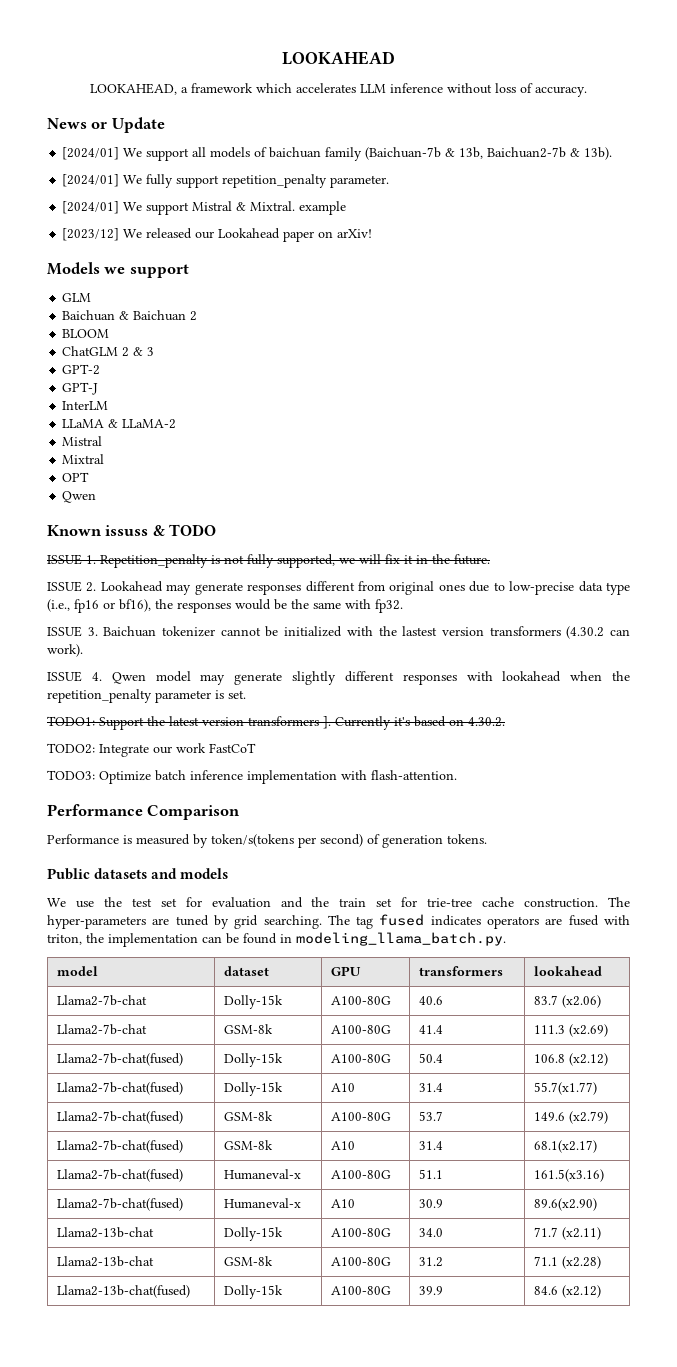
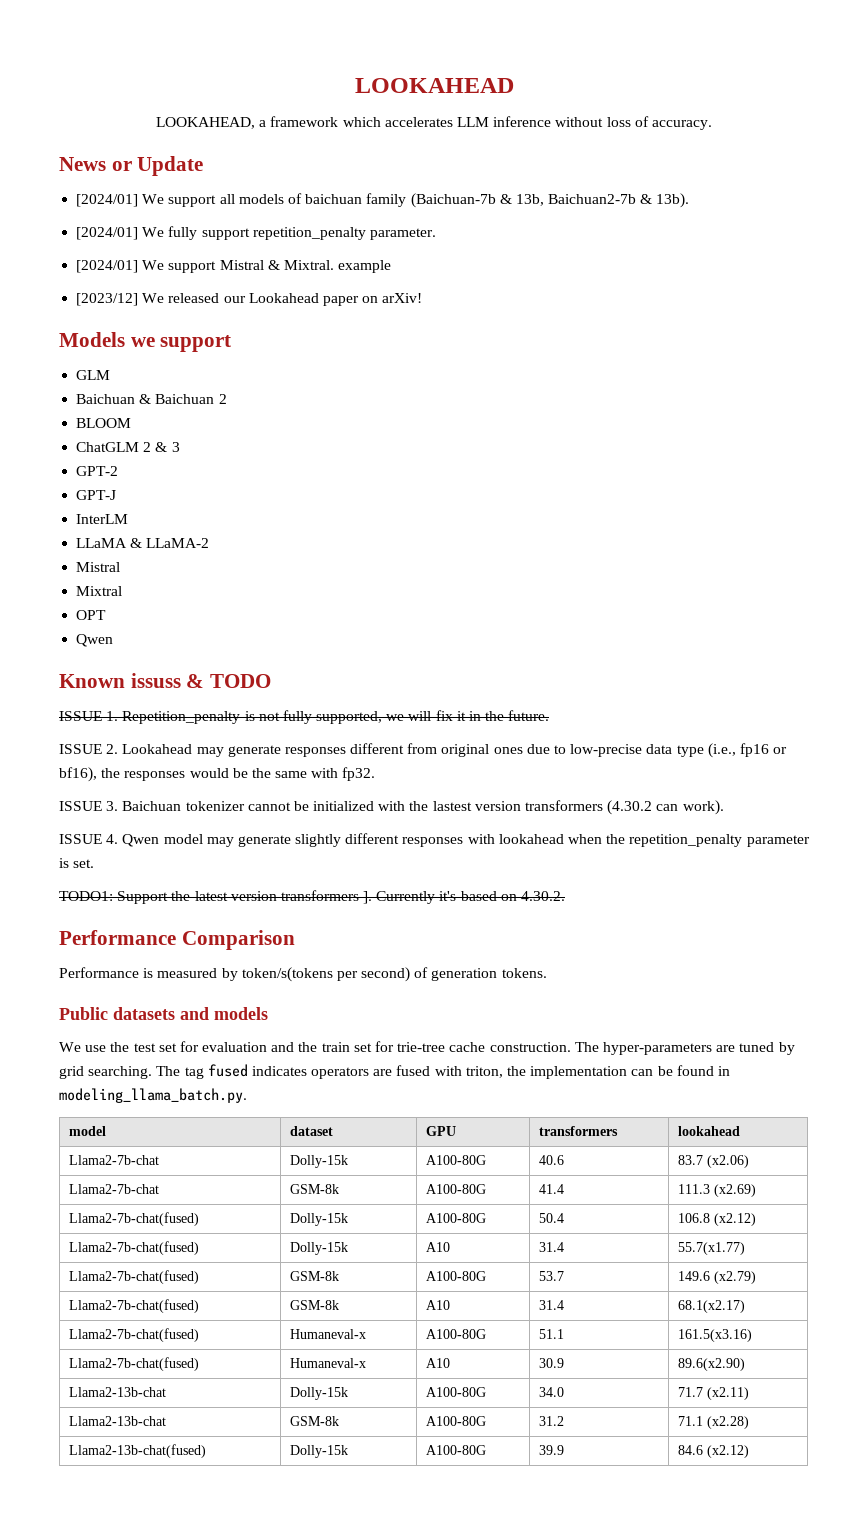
[47,743,256,757] [47,770,457,784] // TODO2: Integrate our work FastCoT // TODO3: Optimize batch inference implementation with flash-attention. -> (566, 896) none

